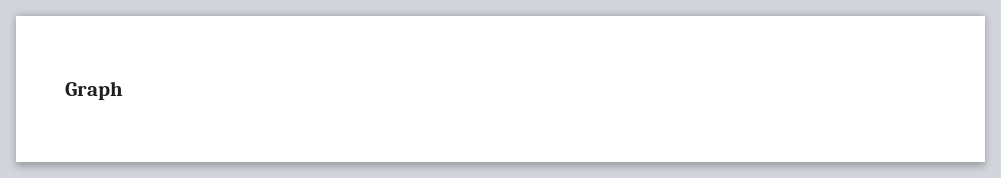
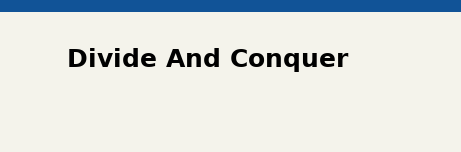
[65,81,123,100] Graph -> [67,48,349,72] Divide And Conquer

